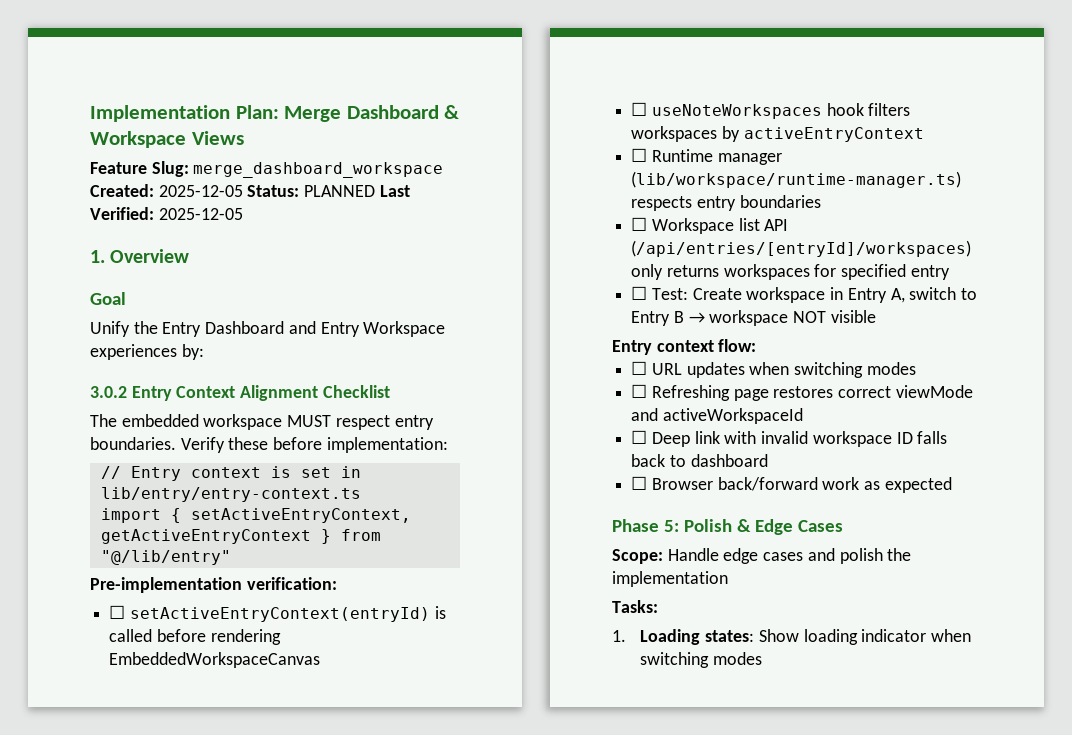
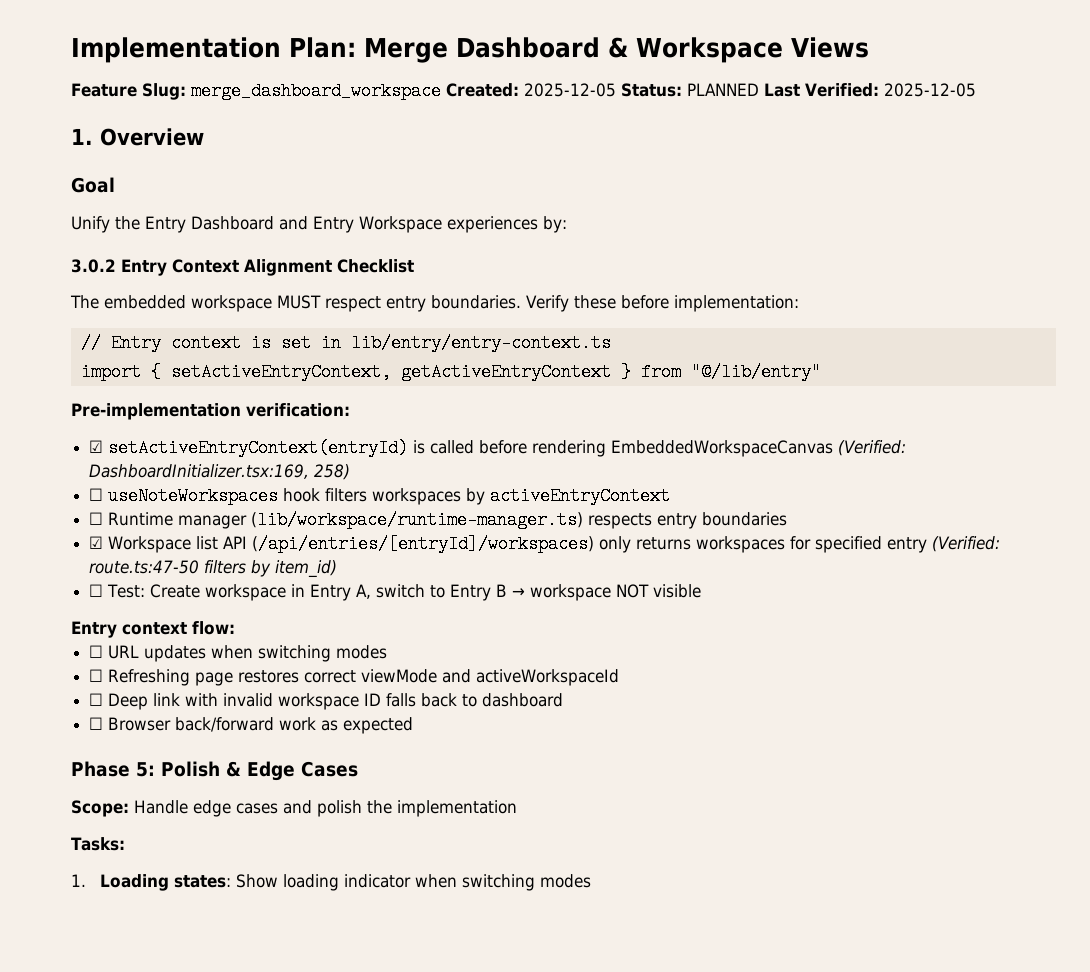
[109,605,126,619] ☐ -> [89,440,104,453] ☑
(321, 660) none -> [838,440,907,456] [89,464,351,480] (Verified: DashboardInitializer.tsx:169, 258)
[631,217,648,231] ☐ -> [89,536,104,549] ☑
(950, 272) none -> [932,536,1001,552] [89,560,338,578] (Verified: route.ts:47-50 filters by item_id)

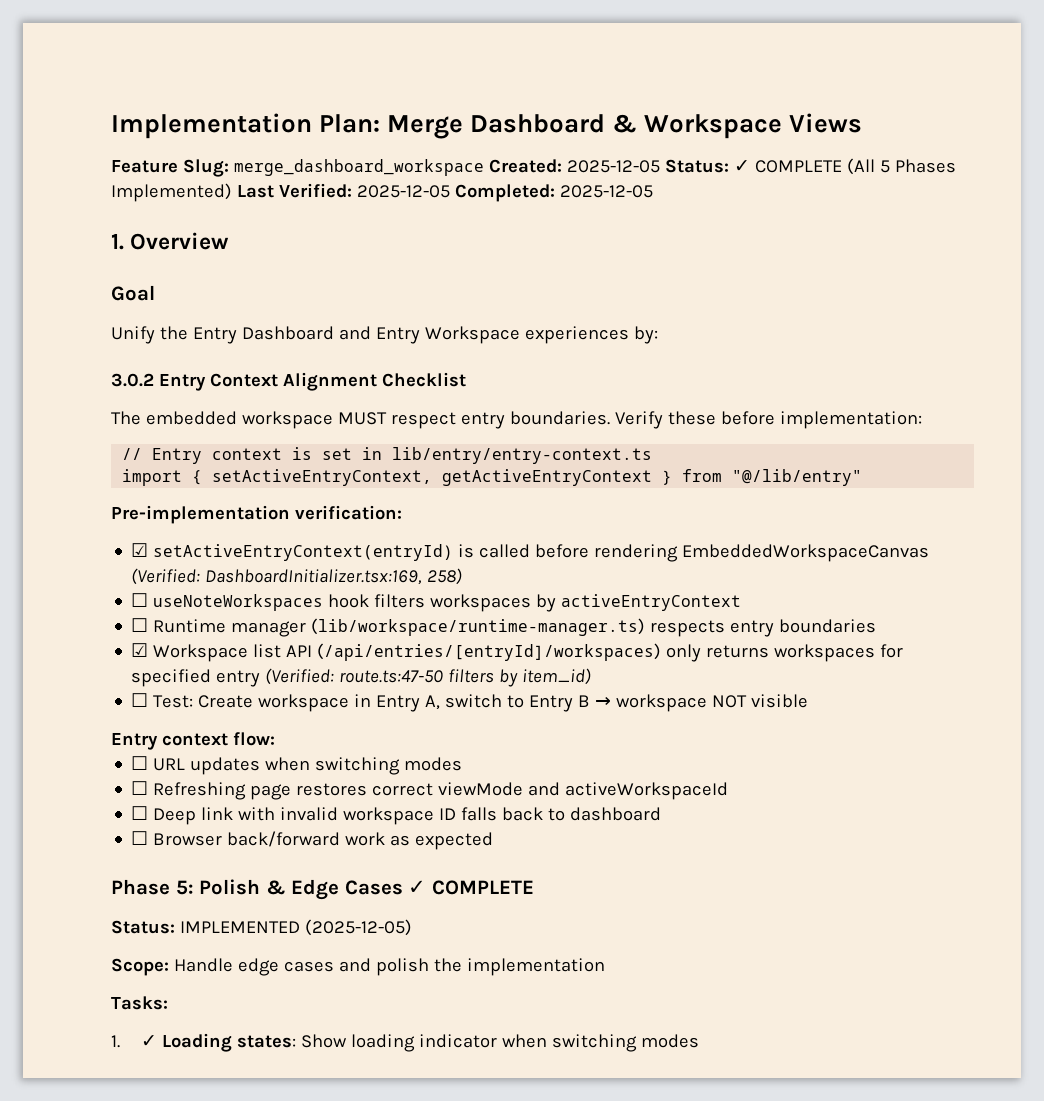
[687,83,759,96] PLANNED -> [733,158,956,175] [111,183,232,202] ✓ COMPLETE (All 5 Phases Implemented)
(976, 90) none -> [454,184,653,202] Completed: 2025-12-05
(358, 769) none -> [408,880,534,895] [111,919,412,936] ✓ COMPLETE // Status: IMPLEMENTED (2025-12-05)
(86, 880) none -> [140,1035,157,1047] ✓

